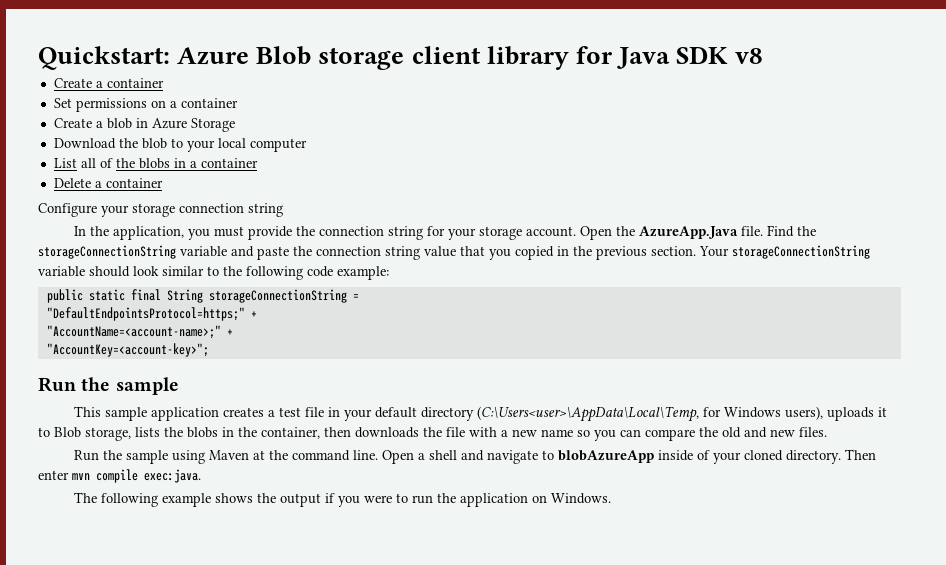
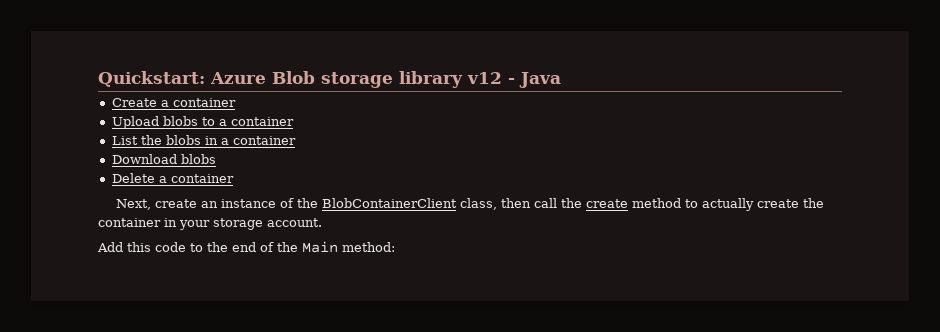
[411,46,613,70] client library for -> [399,71,515,88] library v12 -
[676,46,764,64] SDK v8 -> (561, 80) none
[53,98,238,112] [53,118,235,132] [53,138,307,152] Set permissions on a container // Create a blob in Azure Storage // Download the blob to your local computer -> [111,116,294,129] Upload blobs to a container
[80,158,113,168] all of -> (138, 140) none
(258, 163) none -> [111,154,216,164] // Download blobs
[38,203,283,217] [73,225,816,240] [38,245,870,260] [38,266,389,280] [46,289,359,303] [46,307,257,321] [46,325,233,339] [46,343,209,357] [38,377,179,395] [73,406,887,422] [38,427,827,441] [73,449,876,464] [38,469,201,483] [73,492,611,507] Configure your storage connection string // In the application, you must provide the connection string for your storage account. Open the AzureApp.Java file. Find the storageConnectionString variable and paste the connection string value that you copied in the previous section. Your storageConnectionString variable should look similar to the following code example: // public static final String storageConnectionString = // "DefaultEndpointsProtocol=https;" + // "AccountName=<account-name>;" + // "AccountKey=<account-key>"; // Run the sample // This sample application creates a test file in your default directory (C:\Users<user>\AppData\Local\Temp, for Windows users), uploads it to Blob storage, lists the blobs in the container, then downloads the file with a new name so you can compare the old and new files. // Run the sample using Maven at the command line. Open a shell and navigate to blobAzureApp inside of your cloned directory. Then enter mvn compile exec:java. // The following example shows the output if you were to run the application on Windows. -> [116,198,825,211] [98,218,322,230] [97,241,395,253] Next, create an instance of the BlobContainerClient class, then call the create method to actually create the container in your storage account. // Add this code to the end of the Main method:

